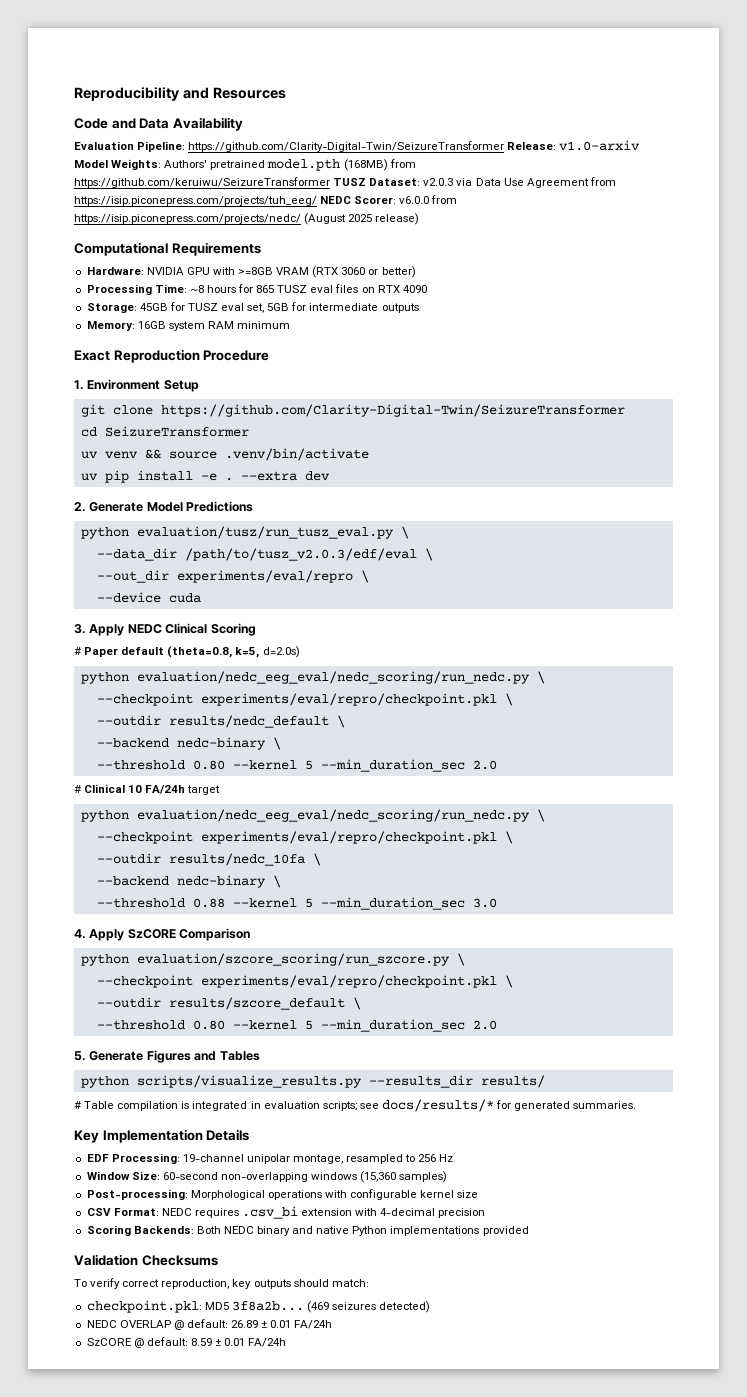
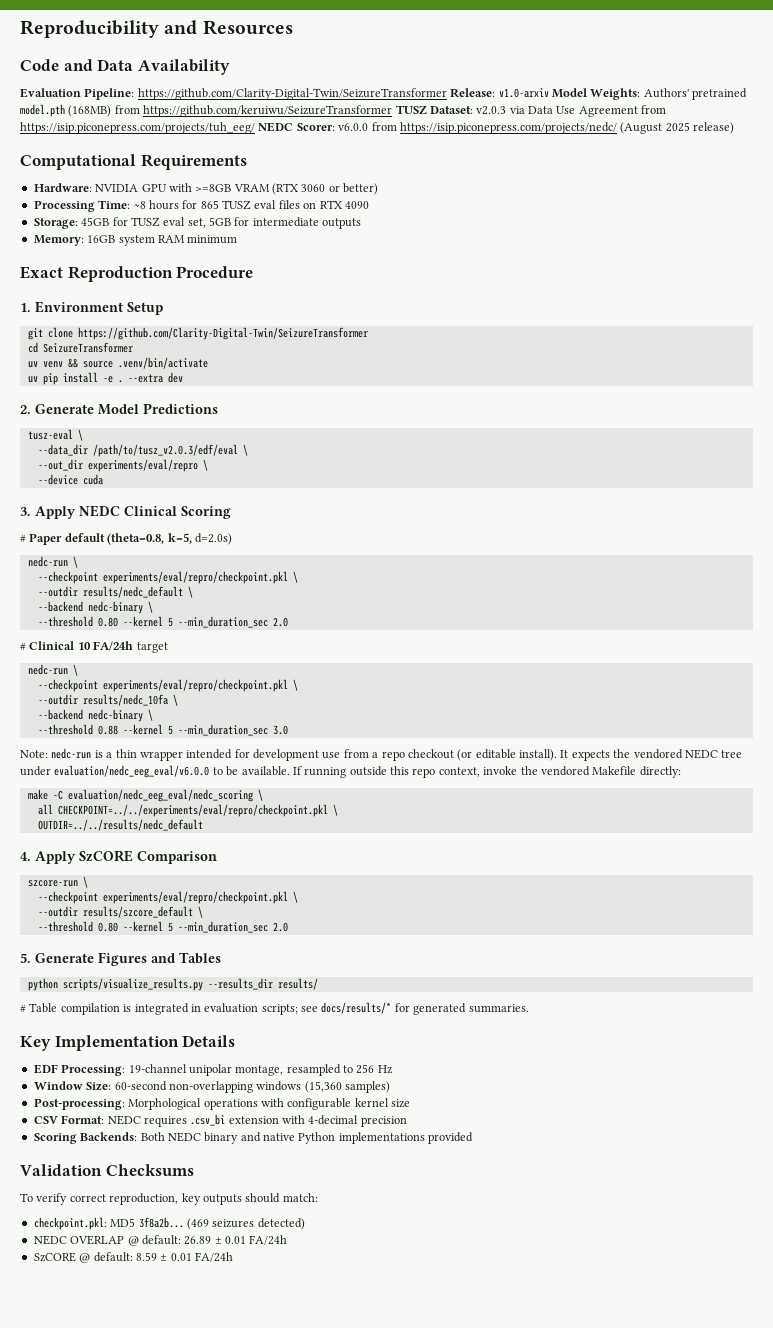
[80,526,394,539] python evaluation/tusz/run_tusz_eval.py -> [27,429,73,440] tusz-eval
[80,671,530,684] python evaluation/nedc_eeg_eval/nedc_scoring/run_nedc.py -> [27,556,68,567] nedc-run
[80,809,530,822] python evaluation/nedc_eeg_eval/nedc_scoring/run_nedc.py -> [27,664,68,675] nedc-run
(497, 903) none -> [20,748,743,761] [20,765,681,778] [27,789,263,802] [37,804,338,817] [37,819,203,831] // Note: nedc-run is a thin wrapper intended for development use from a repo checkout (or editable install). It expects the vendored NEDC tree under evaluation/nedc_eeg_eval/v6.0.0 to be available. If running outside this repo context, invoke the vendored Makefile directly: // make -C evaluation/nedc_eeg_eval/nedc_scoring \ // all CHECKPOINT=../../experiments/eval/repro/checkpoint.pkl \ // OUTDIR=../../results/nedc_default
[80,953,450,966] python evaluation/szcore_scoring/run_szcore.py -> [27,880,78,887] szcore-run

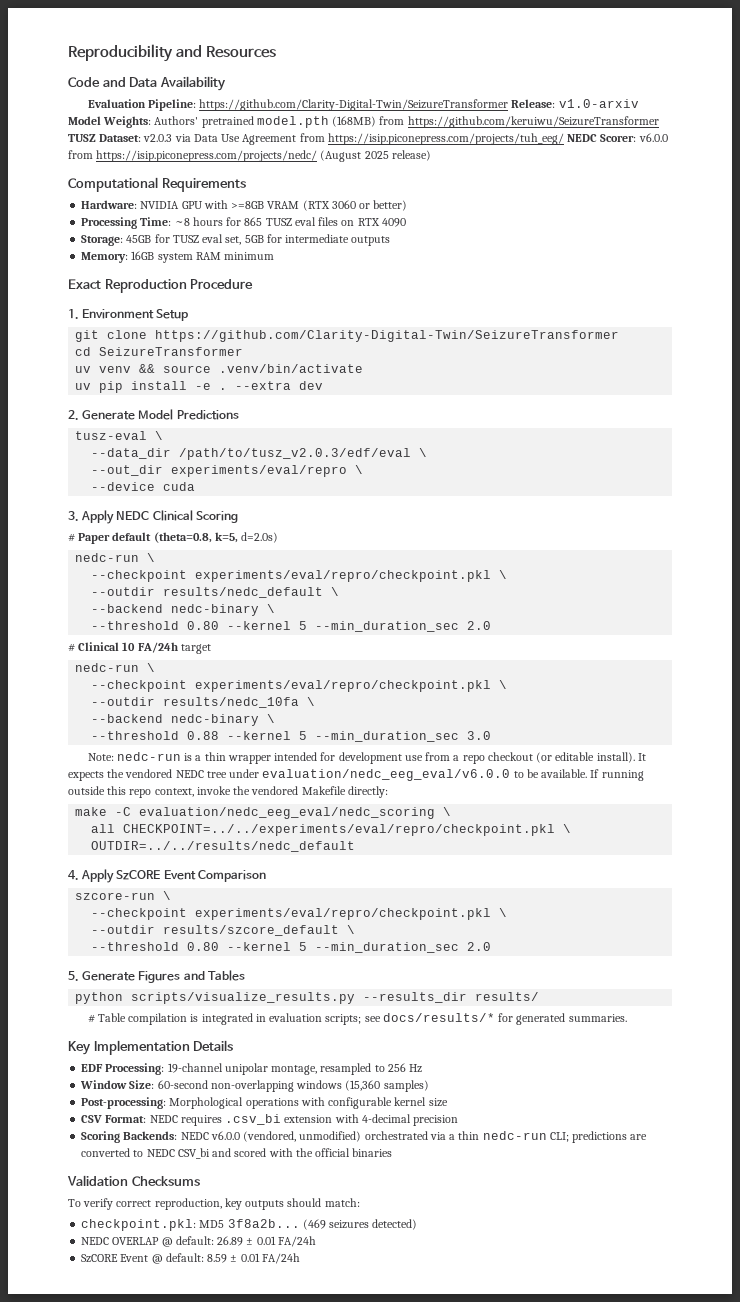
(133, 856) none -> [163,870,196,880] Event
[140,1132,474,1144] Both NEDC binary and native Python implementations provided -> [180,1131,648,1143] [81,1148,393,1159] NEDC v6.0.0 (vendored, unmodified) orchestrated via a thin nedc-run CLI; predictions are converted to NEDC CSV_bi and scored with the official binaries
(76, 1257) none -> [120,1254,149,1262] Event

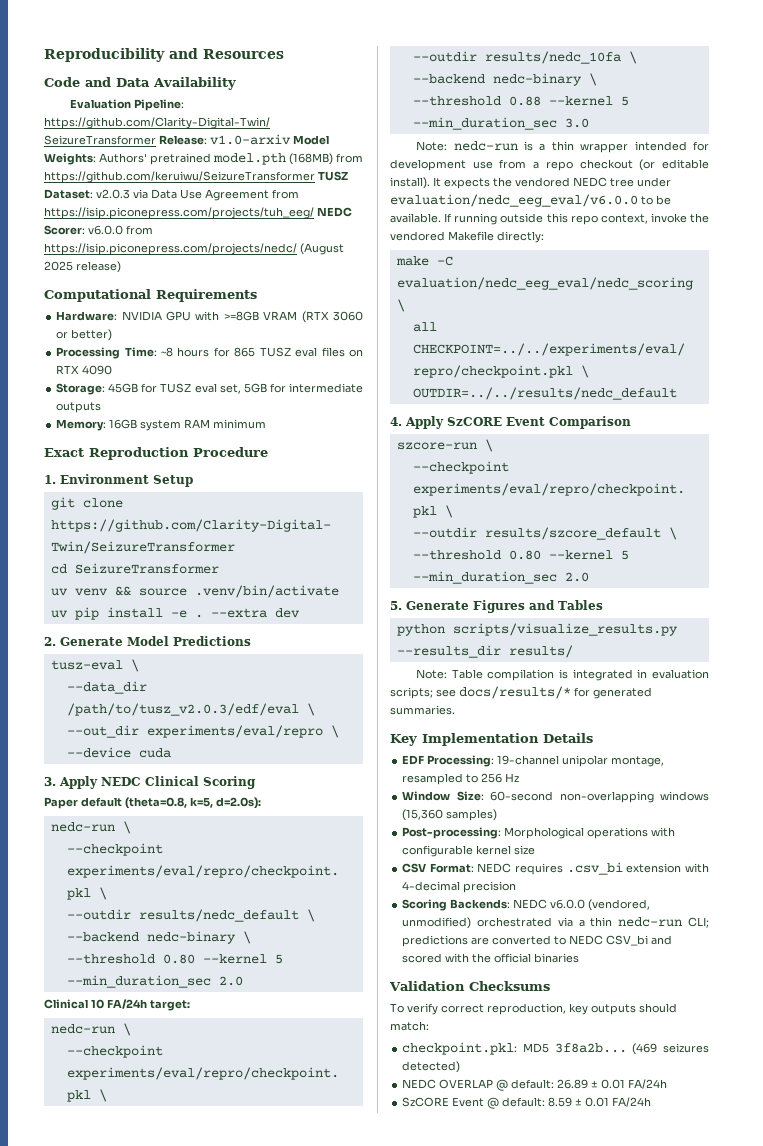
[68,533,75,542] # -> (256, 782) none
[241,532,279,543] d=2.0s) -> [216,797,261,809] d=2.0s):
[68,643,75,652] # -> (243, 981) none
[180,644,211,654] target -> [150,1000,190,1011] target:
[87,1014,95,1023] # -> [416,669,448,679] Note:

